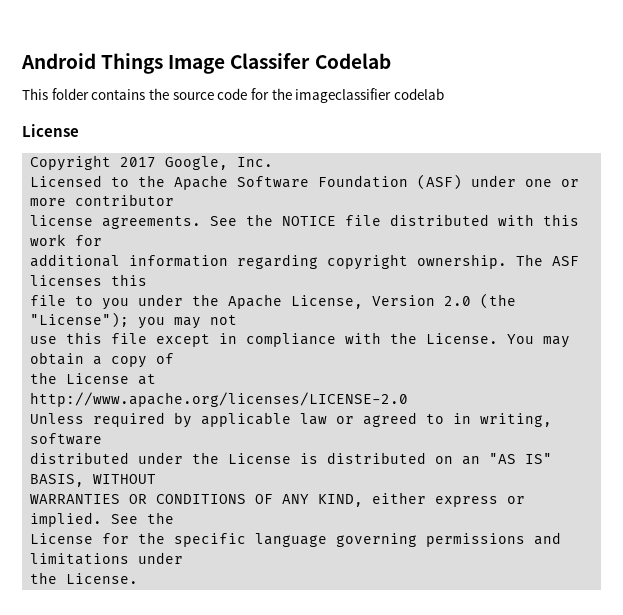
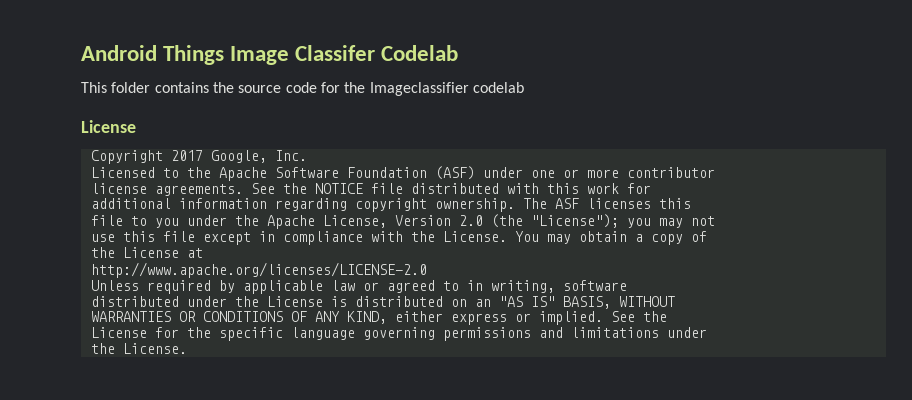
[295,88,392,103] imageclassifier -> [369,82,469,96] Imageclassifier

